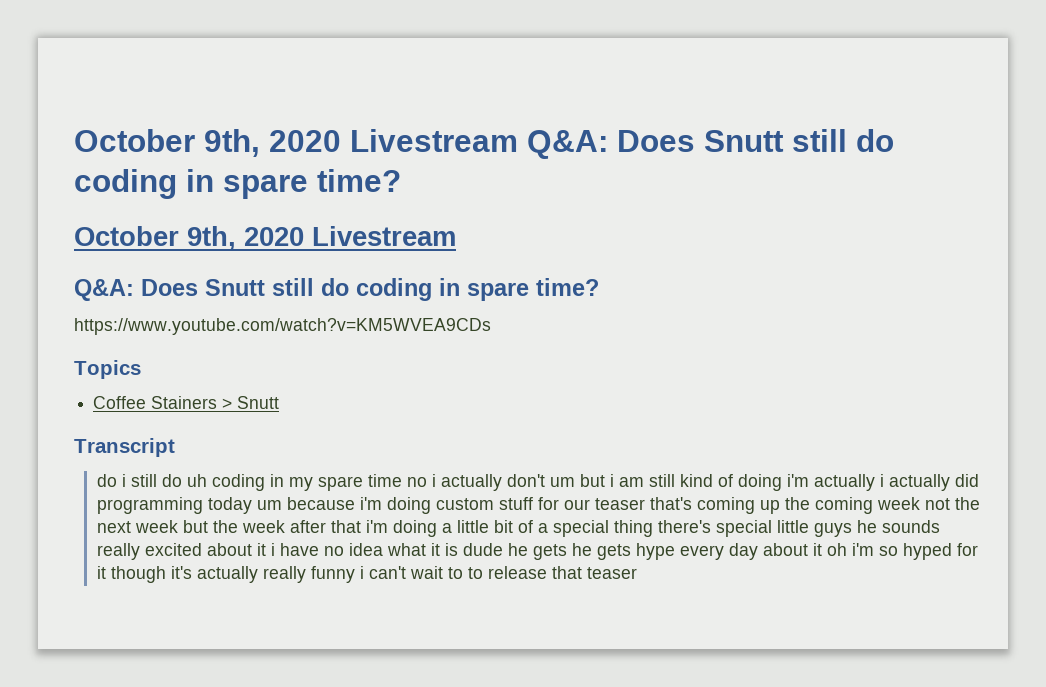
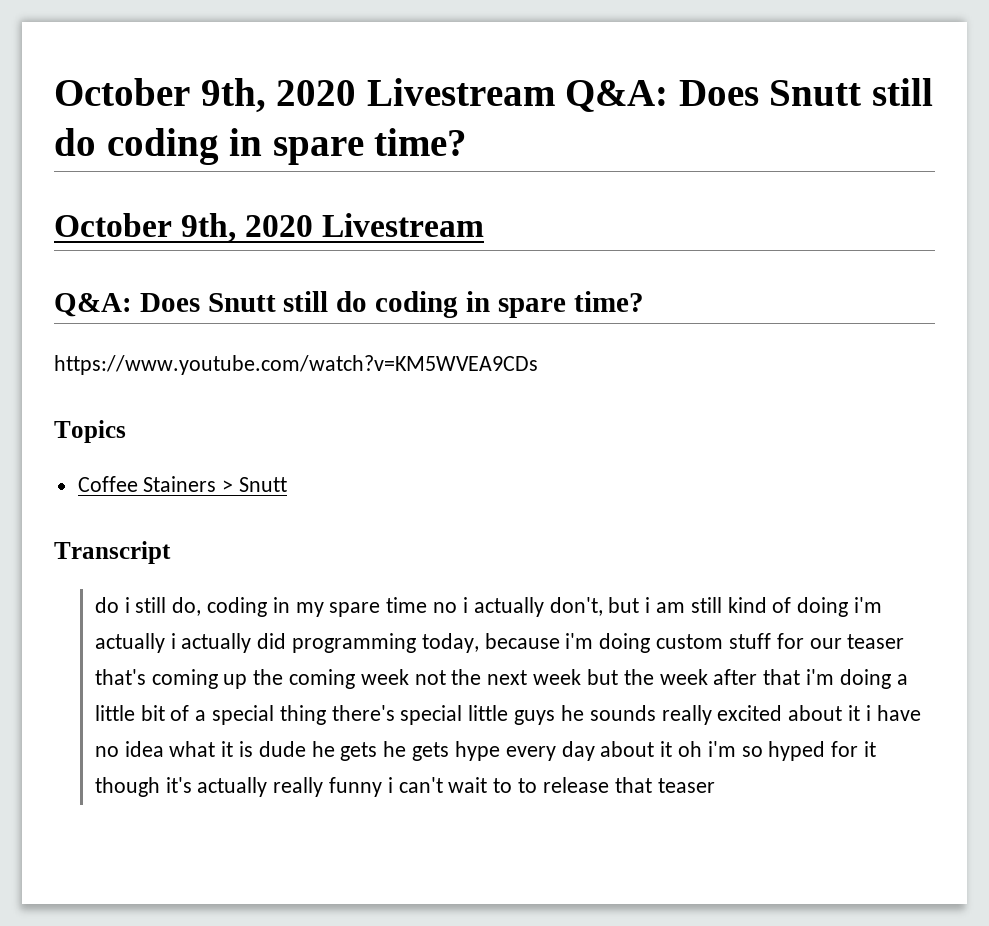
[161,474,207,487] do uh -> [172,597,202,616] do,
[506,474,575,487] don't um -> [549,597,603,616] don't,
[207,497,282,514] today um -> [421,633,479,653] today,

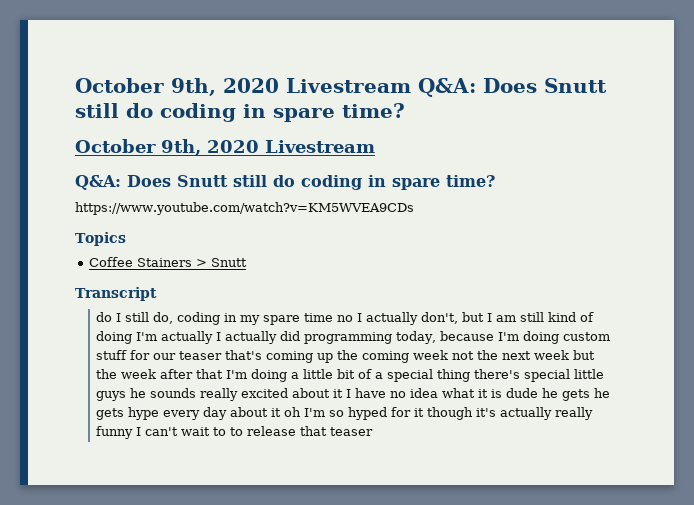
[124,597,130,613] i -> [116,313,122,322] I
[462,597,468,613] i -> [357,313,363,322] I
[645,597,651,613] i -> [487,313,493,322] I
[853,597,882,613] [94,633,176,653] i'm actually i -> [136,331,222,344] I'm actually I
[565,633,594,649] i'm -> [498,332,520,341] I'm
[805,669,834,685] i'm -> [226,370,248,379] I'm
[865,705,871,721] i -> [346,389,352,398] I
[707,741,736,757] i'm -> [304,408,326,417] I'm
[387,777,393,793] i -> [136,427,142,436] I

